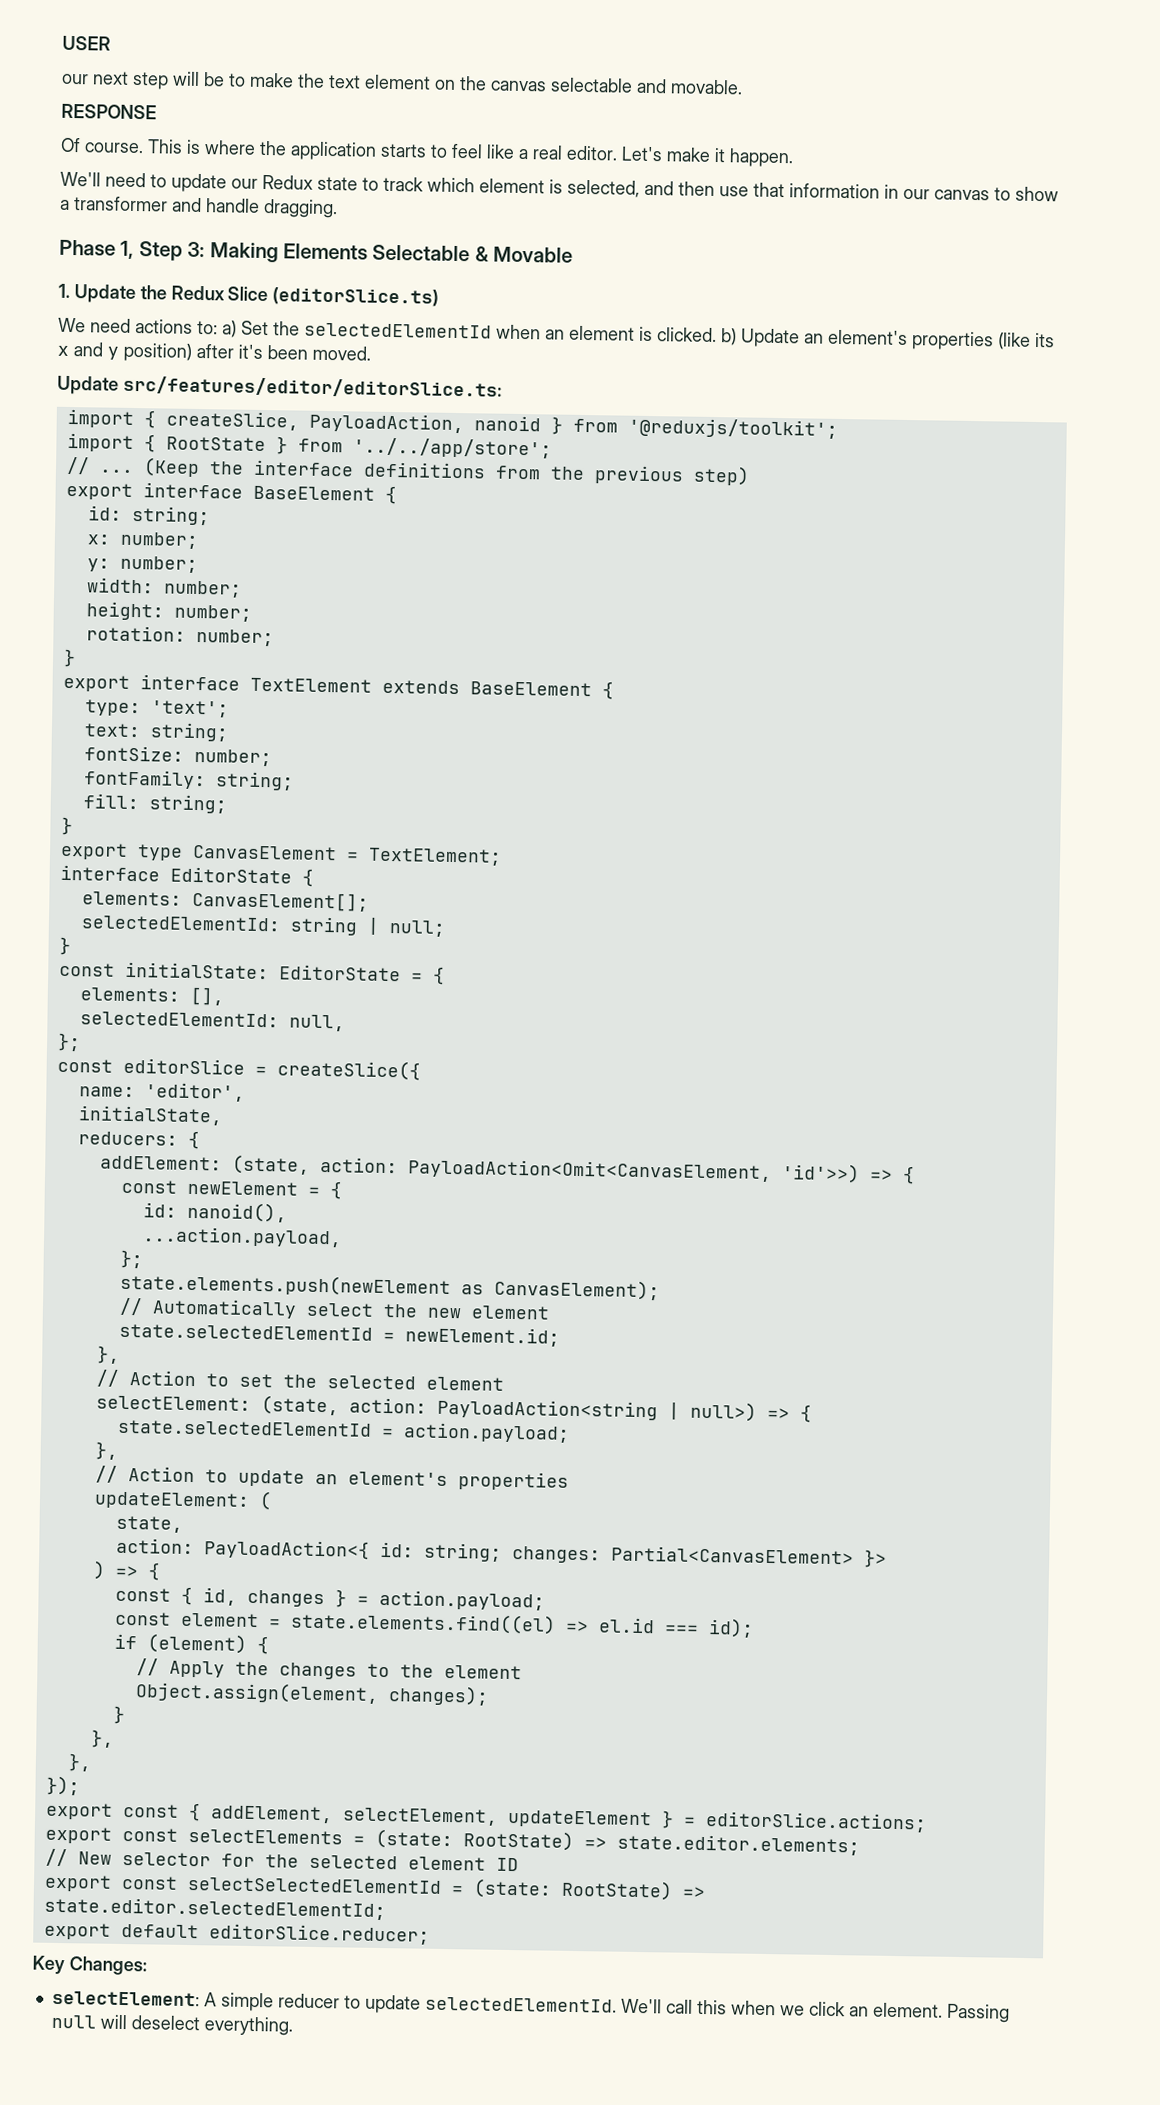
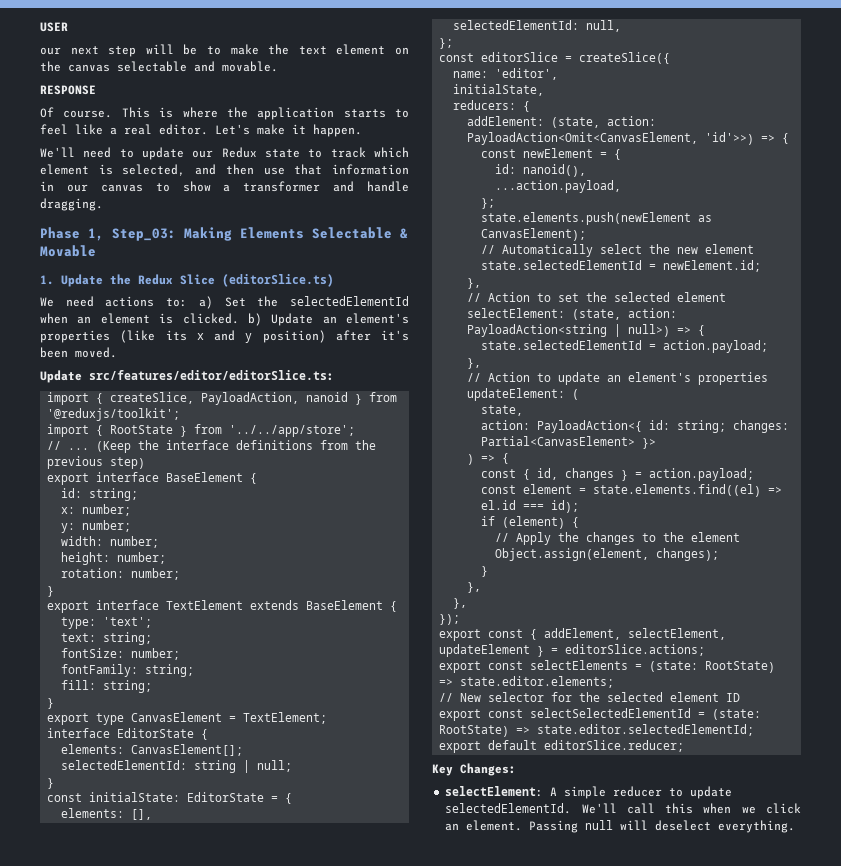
[138,241,206,261] Step 3: -> [112,228,176,241] Step_03:

